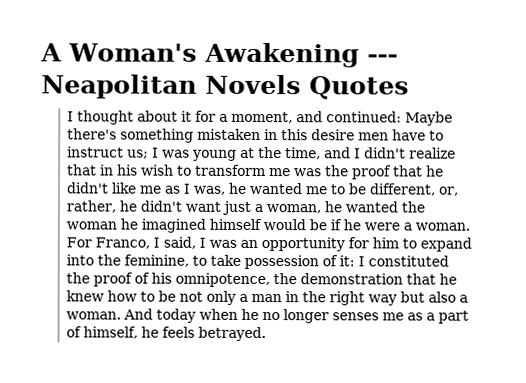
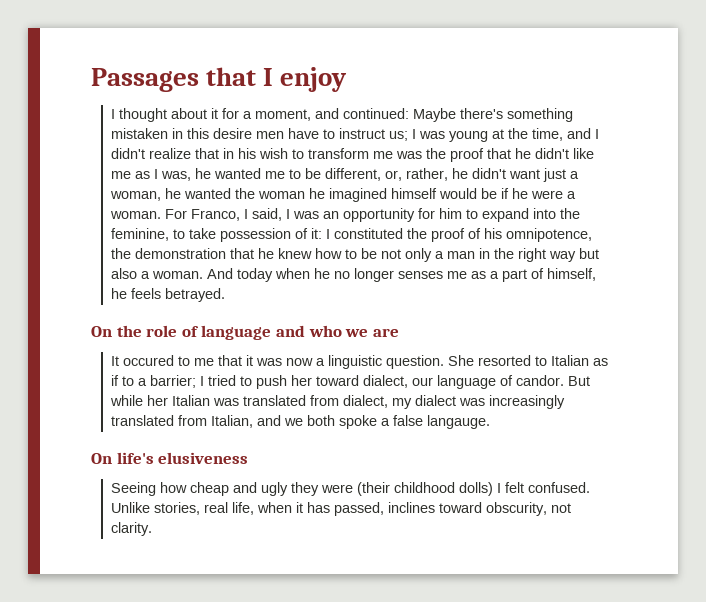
[40,42,398,68] [41,74,409,100] A Woman's Awakening --- Neapolitan Novels Quotes -> [91,67,348,92] Passages that I enjoy
(267, 334) none -> [91,325,399,340] [110,355,608,369] [110,375,590,389] [109,395,565,409] [110,415,490,429] [91,452,249,464] [110,482,590,496] [110,502,571,516] [110,522,152,536] // On the role of language and who we are // It occured to me that it was now a linguistic question. She resorted to Italian as if to a barrier; I tried to push her toward dialect, our language of candor. But while her Italian was translated from dialect, my dialect was increasingly translated from Italian, and we both spoke a false langauge. // On life's elusiveness // Seeing how cheap and ugly they were (their childhood dolls) I felt confused. Unlike stories, real life, when it has passed, inclines toward obscurity, not clarity.

